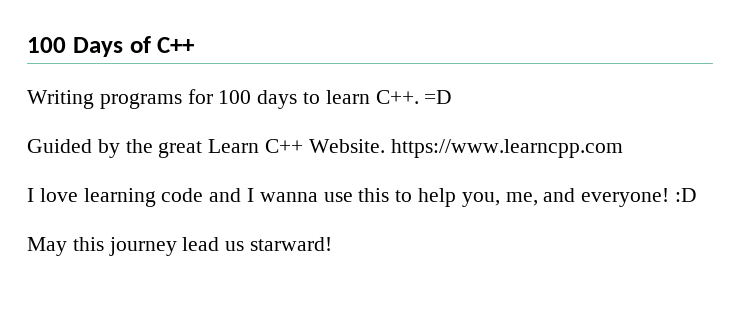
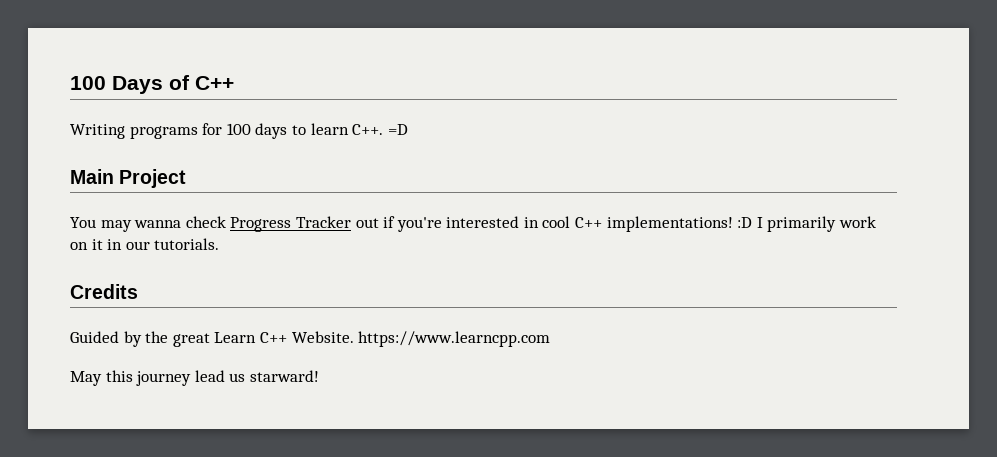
(453, 97) none -> [70,169,187,188] [70,216,877,232] [70,238,220,250] [70,284,138,299] // Main Project // You may wanna check Progress Tracker out if you're interested in cool C++ implementations! :D I primarily work on it in our tutorials. // Credits
[27,188,698,207] // I love learning code and I wanna use this to help you, me, and everyone! :D -> (551, 339) none

